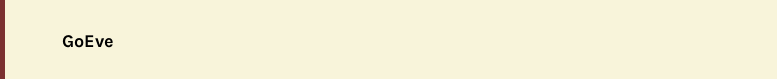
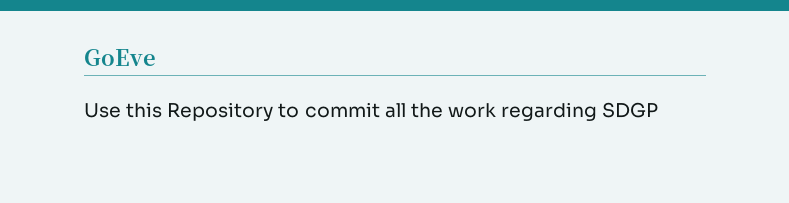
(114, 41) none -> [84,102,659,121] // Use this Repository to commit all the work regarding SDGP

